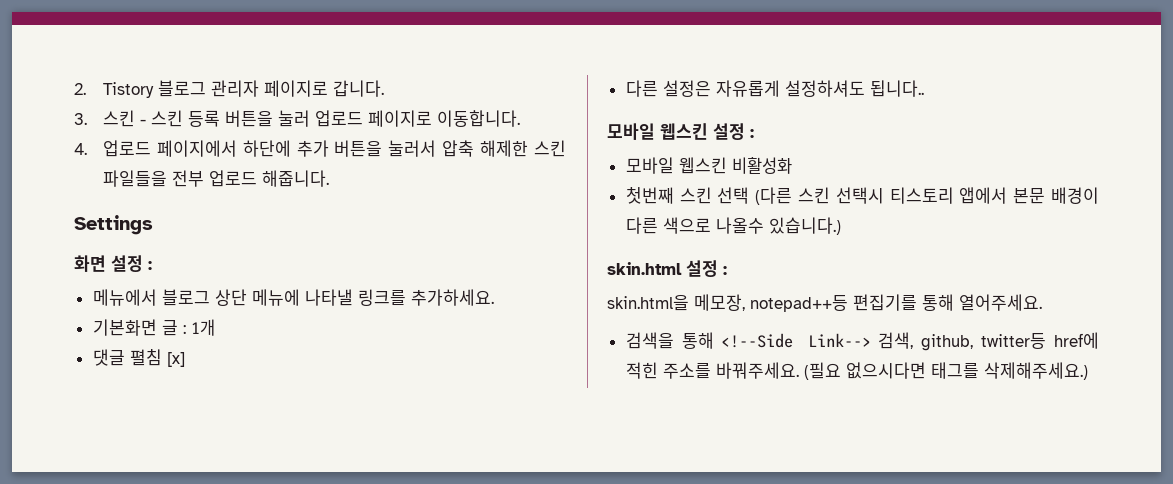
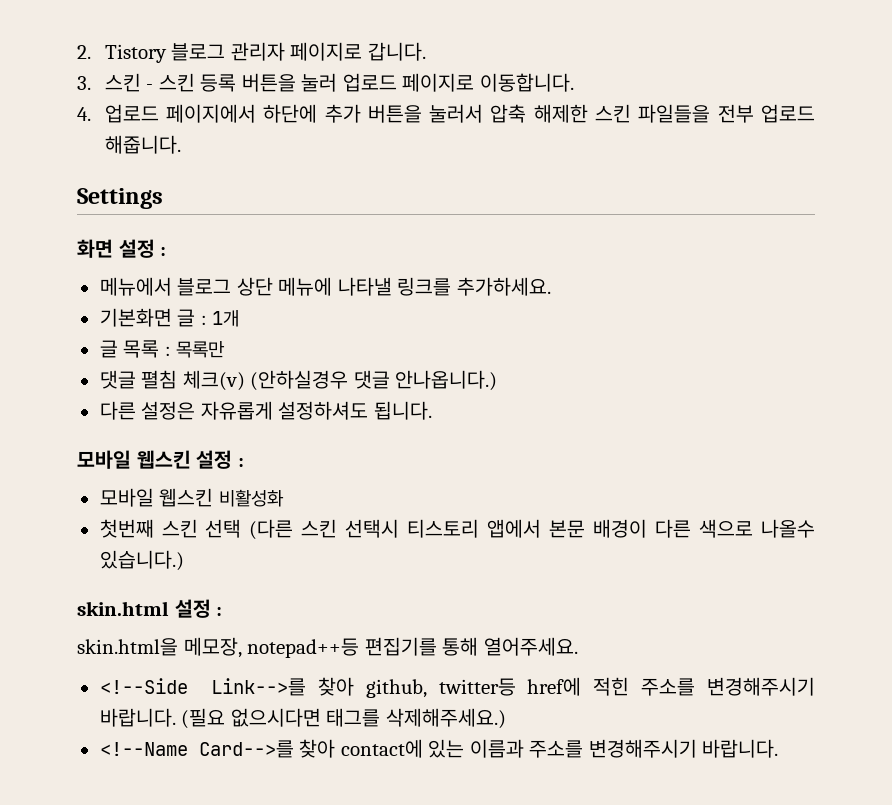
[92,349,185,367] 댓글 펼침 [x] -> [99,340,226,358] [99,370,498,391] 글 목록 : 목록만 // 댓글 펼침 체크(v) (안하실경우 댓글 안나옵니다.)
[869,80,924,97] 됩니다.. -> [373,401,432,420] 됩니다.
[625,332,914,349] 검색을 통해 <!--Side Link--> 검색, -> [99,677,354,696] <!--Side Link-->를 찾아
[715,362,799,379] 바꿔주세요. -> [706,677,815,696] [99,708,176,727] 변경해주시기 바랍니다.
(1088, 371) none -> [99,739,779,758] // <!--Name Card-->를 찾아 contact에 있는 이름과 주소를 변경해주시기 바랍니다.

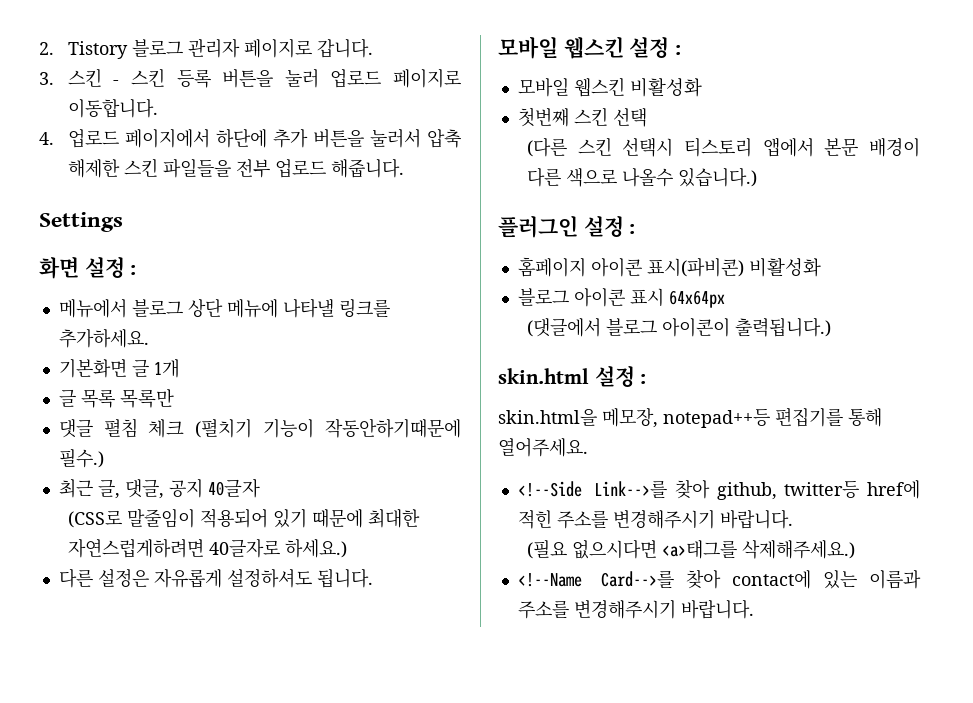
[200,315,207,325] : -> (149, 368) none
[164,346,171,356] : -> (115, 398) none
[182,370,498,391] 체크(v) (안하실경우 댓글 안나옵니다.) -> [148,418,461,438] [58,448,104,468] [58,478,260,499] [67,509,420,528] [67,538,347,558] 체크 (펼치기 기능이 작동안하기때문에 필수.) // 최근 글, 댓글, 공지 40글자 // (CSS로 말줄임이 적용되어 있기 때문에 최대한 자연스럽게하려면 40글자로 하세요.)
(242, 528) none -> (647, 117) //
(184, 560) none -> [498,216,636,238] [517,257,821,277] [517,288,725,308] [526,317,831,337] // 플러그인 설정 : // 홈페이지 아이콘 표시(파비콘) 비활성화 // 블로그 아이콘 표시 64x64px // (댓글에서 블로그 아이콘이 출력됩니다.)
(176, 717) none -> (793, 519) //
[326,708,381,727] 태그를 -> [661,540,737,559] <a>태그를

